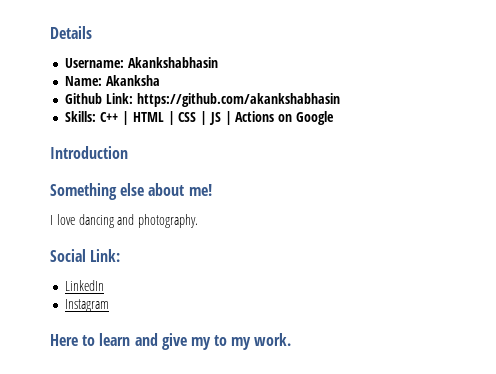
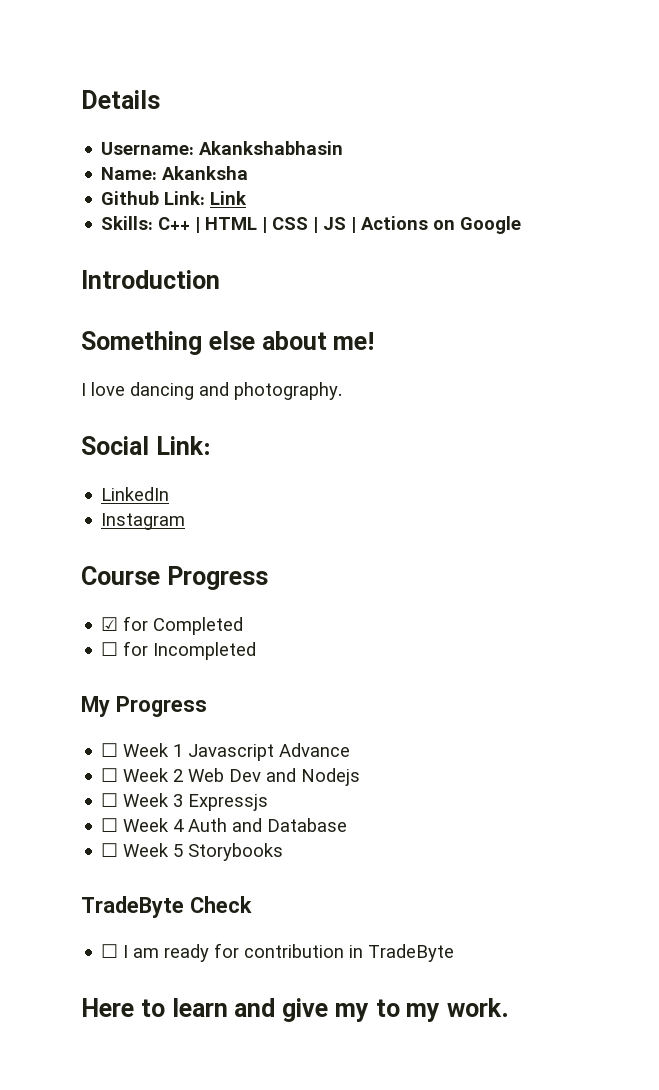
[136,93,340,107] https://github.com/akankshabhasin -> [210,191,248,205] Link
(110, 305) none -> [81,566,268,590] [101,616,244,635] [101,641,257,660] [81,696,207,717] [101,743,351,761] [101,768,361,786] [101,793,269,811] [101,818,348,832] [101,843,284,861] [81,896,252,918] [101,943,455,962] // Course Progress // ☑ for Completed // ☐ for Incompleted // My Progress // ☐ Week 1 Javascript Advance // ☐ Week 2 Web Dev and Nodejs // ☐ Week 3 Expressjs // ☐ Week 4 Auth and Database // ☐ Week 5 Storybooks // TradeByte Check // ☐ I am ready for contribution in TradeByte

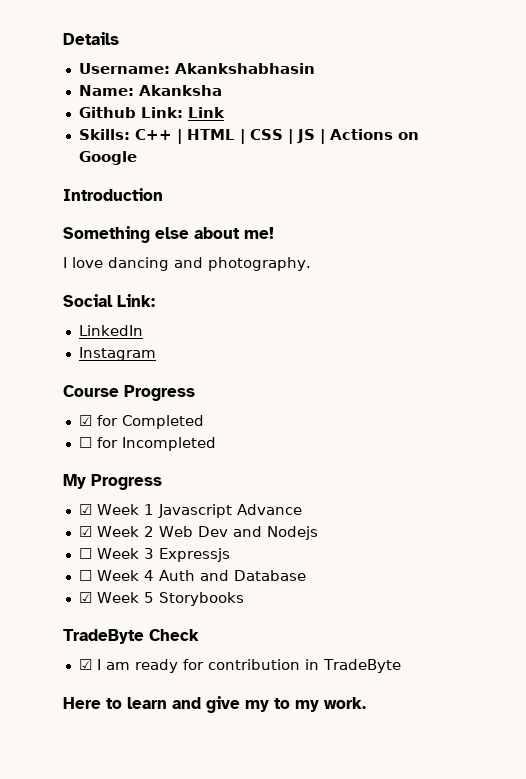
[101,743,119,757] ☐ -> [78,504,92,515] ☑
[101,768,119,782] ☐ -> [78,526,92,537] ☑
[101,843,119,857] ☐ -> [78,592,92,603] ☑
[101,944,119,958] ☐ -> [78,659,92,670] ☑

